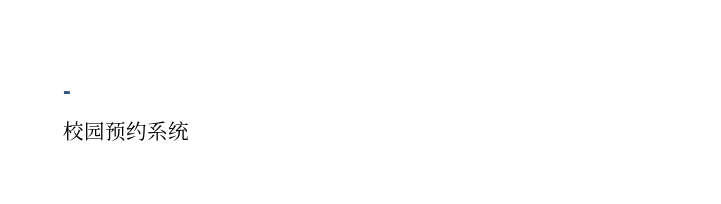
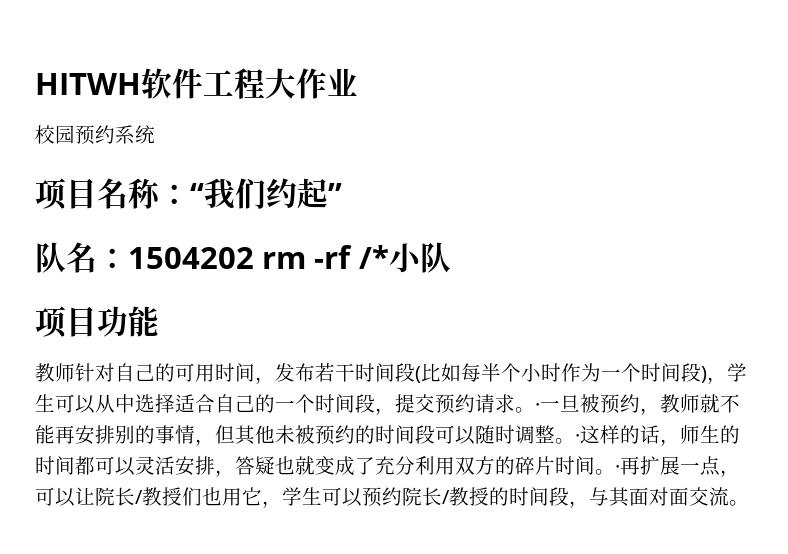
[63,91,71,99] - -> [35,68,358,99] HITWH软件工程大作业
(189, 131) none -> [35,178,342,211] [35,242,451,273] [35,306,159,339] [35,363,747,384] [35,394,740,415] [35,425,740,446] [35,456,740,477] [35,487,749,508] // 项目名称：“我们约起” // 队名：1504202 rm -rf /*小队 // 项目功能 // 教师针对自己的可用时间，发布若干时间段(比如每半个小时作为一个时间段)，学生可以从中选择适合自己的一个时间段，提交预约请求。·一旦被预约，教师就不能再安排别的事情，但其他未被预约的时间段可以随时调整。·这样的话，师生的时间都可以灵活安排，答疑也就变成了充分利用双方的碎片时间。·再扩展一点，可以让院长/教授们也用它，学生可以预约院长/教授的时间段，与其面对面交流。

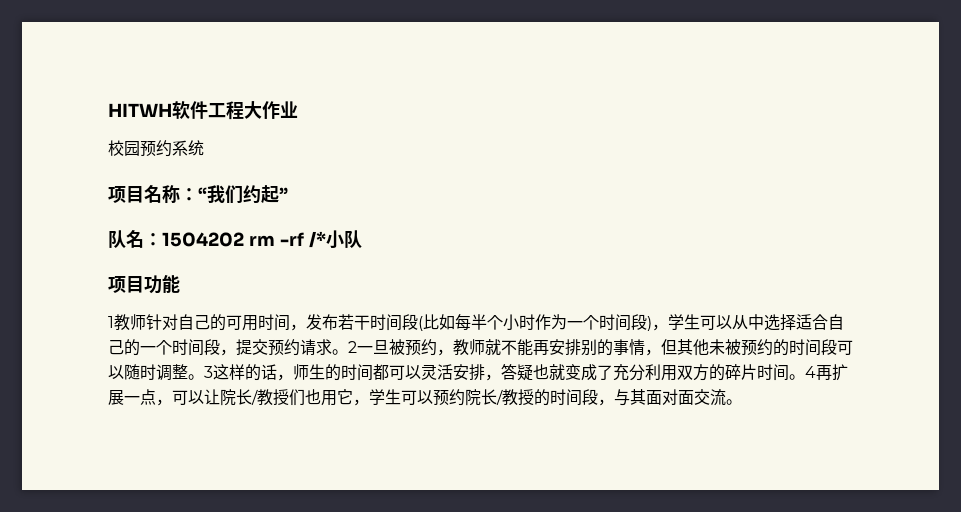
(159, 321) none -> [108,316,114,328] 1
[535,403,540,411] · -> [348,341,357,353] 2
[575,434,580,442] · -> [204,366,213,378] 3
[615,465,620,473] · -> [805,366,816,378] 4

